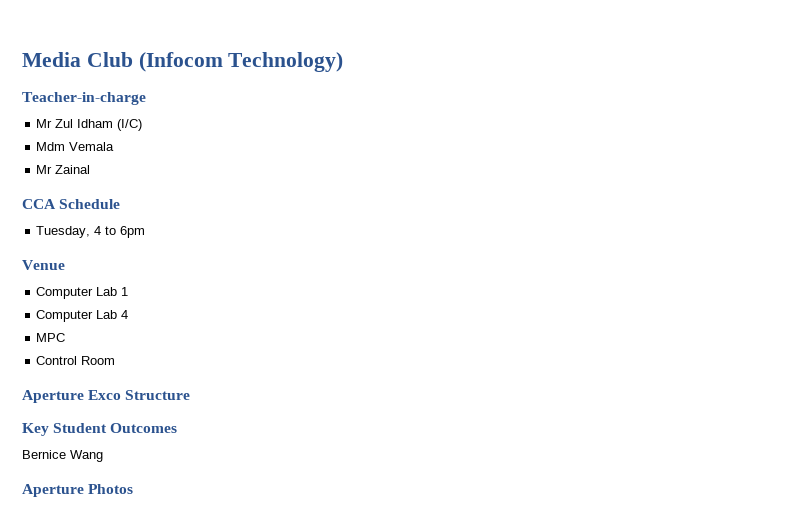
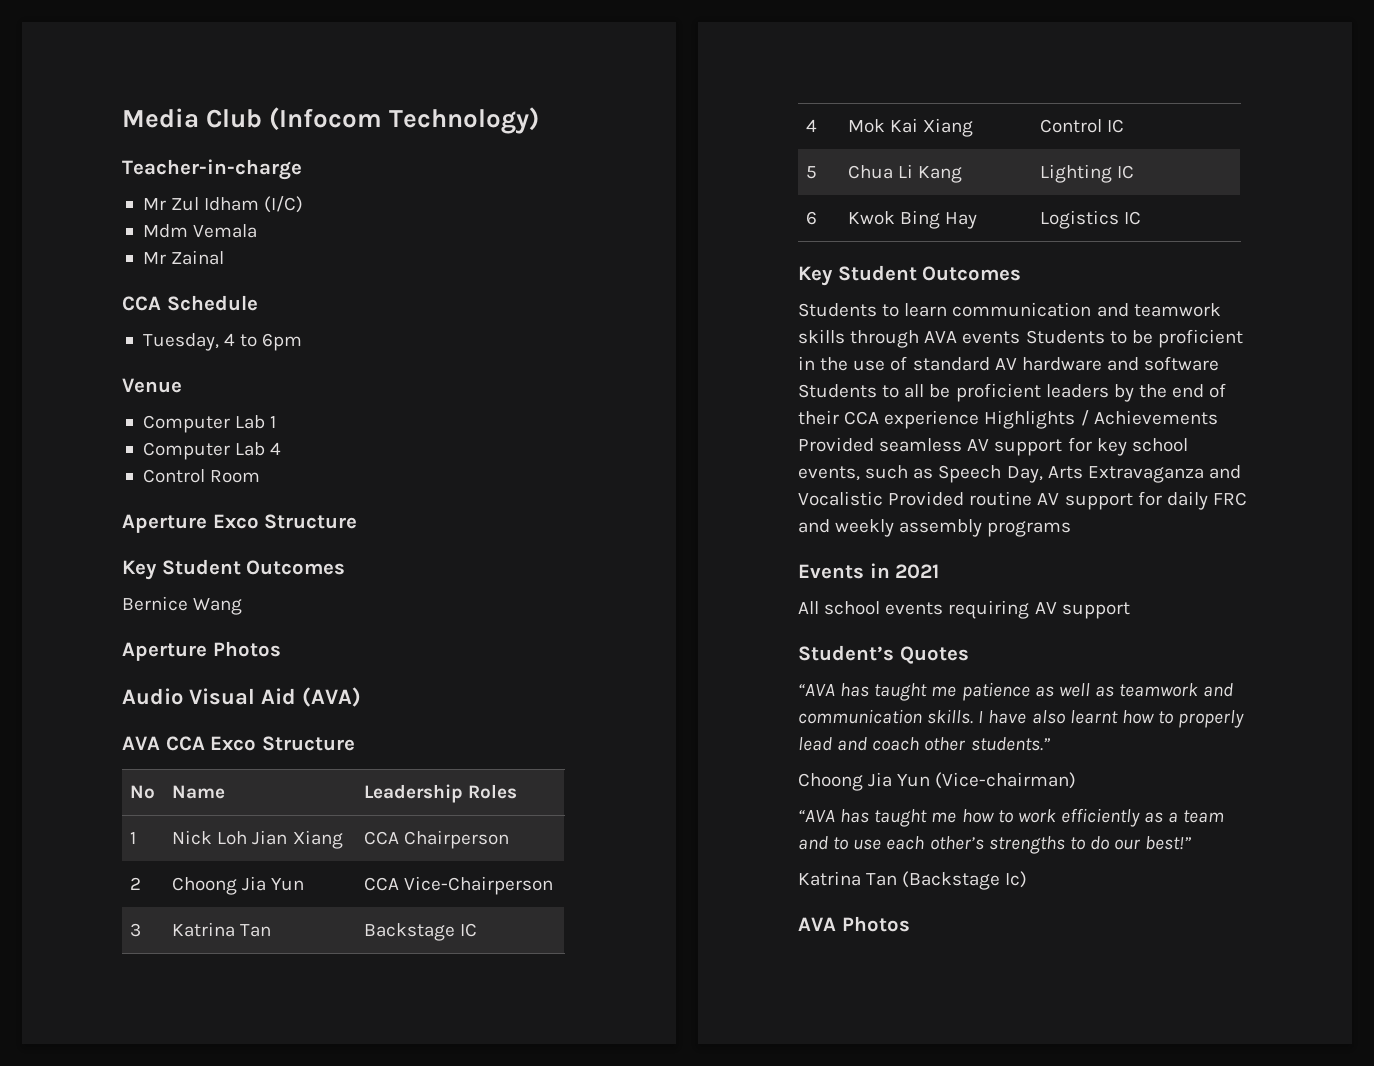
[36,333,66,342] // MPC -> (282, 448) none
(134, 489) none -> [122,687,361,707] [122,736,355,751] [130,785,156,799] [172,785,226,799] [364,784,518,803] [130,832,137,844] [172,830,343,849] [364,830,510,849] [130,877,142,890] [172,876,305,895] [364,876,554,895] [130,923,142,937] [172,922,272,937] [364,923,478,941] [806,119,818,132] [848,118,974,137] [1040,119,1125,133] [806,166,818,179] [848,164,963,183] [1040,164,1135,183] [806,211,818,225] [848,210,978,229] [1040,210,1142,229] [798,265,1022,286] [798,302,1221,317] [798,329,1243,348] [798,356,1220,371] [798,383,1227,402] [798,410,1218,429] [798,437,1188,456] [798,465,1241,483] [798,491,1247,510] [798,519,1072,537] [798,563,940,579] [798,600,1130,619] [798,645,969,664] [798,682,1234,701] [798,709,1245,728] [798,737,1051,751] [798,772,1077,791] [798,808,1225,827] [798,836,1193,854] [798,871,1028,890] [798,916,910,932] // Audio Visual Aid (AVA) // AVA CCA Exco Structure // No | Name | Leadership Roles // 1 | Nick Loh Jian Xiang | CCA Chairperson // 2 | Choong Jia Yun | CCA Vice-Chairperson // 3 | Katrina Tan | Backstage IC // 4 | Mok Kai Xiang | Control IC // 5 | Chua Li Kang | Lighting IC // 6 | Kwok Bing Hay | Logistics IC // Key Student Outcomes // Students to learn communication and teamwork skills through AVA events Students to be proficient in the use of standard AV hardware and software Students to all be proficient leaders by the end of their CCA experience Highlights / Achievements Provided seamless AV support for key school events, such as Speech Day, Arts Extravaganza and Vocalistic Provided routine AV support for daily FRC and weekly assembly programs // Events in 2021 // All school events requiring AV support // Student’s Quotes // “AVA has taught me patience as well as teamwork and communication skills. I have also learnt how to properly lead and coach other students.” // Choong Jia Yun (Vice-chairman) // “AVA has taught me how to work efficiently as a team and to use each other’s strengths to do our best!” // Katrina Tan (Backstage Ic) // AVA Photos

